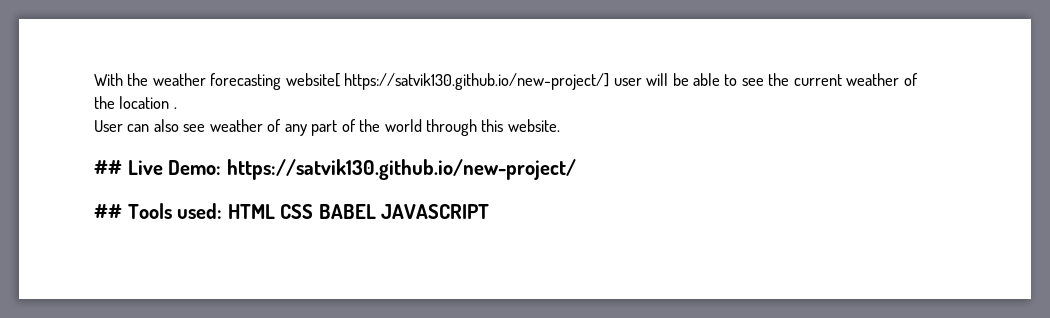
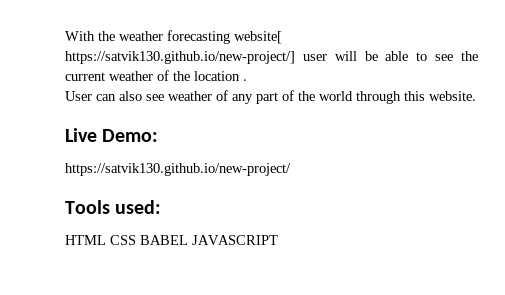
[94,160,122,175] ## -> (476, 96) none
(222, 167) none -> (159, 135) //
[94,204,122,219] ## -> (291, 169) none
(223, 211) none -> (162, 207) //

